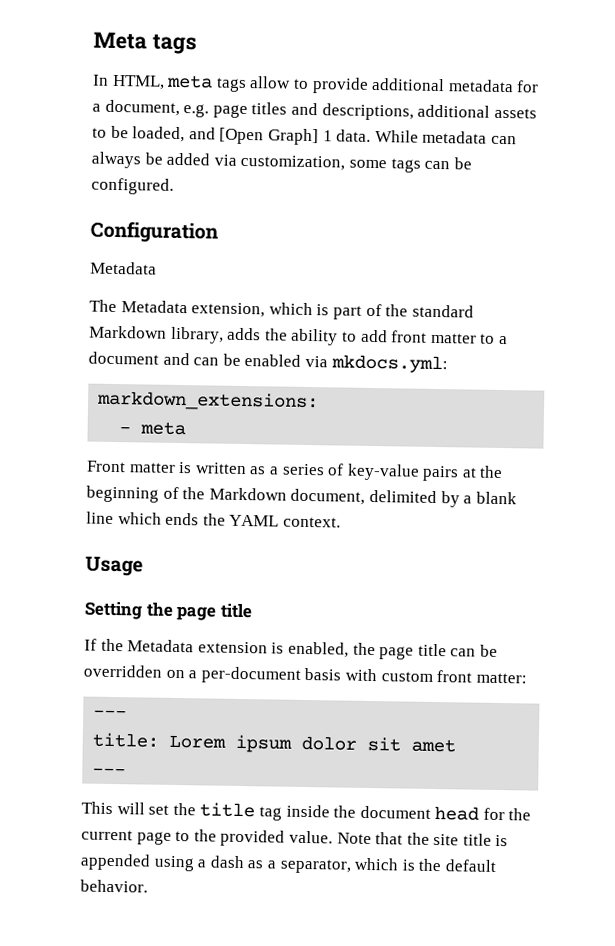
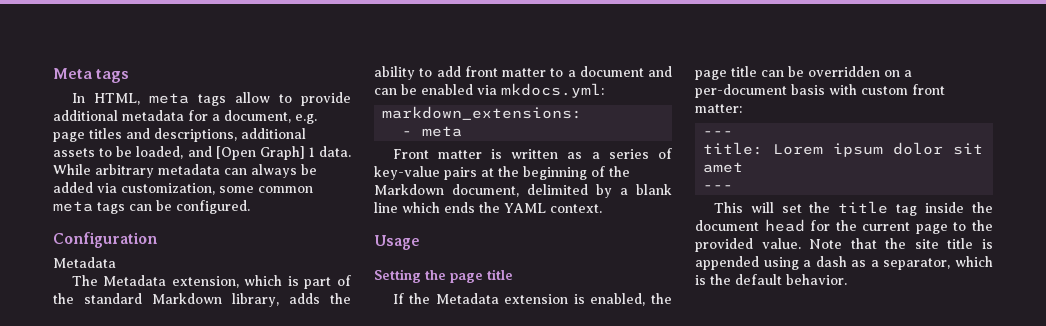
(419, 136) none -> [95,164,154,178] arbitrary
(387, 164) none -> [258,186,313,193] [53,201,93,212] common meta

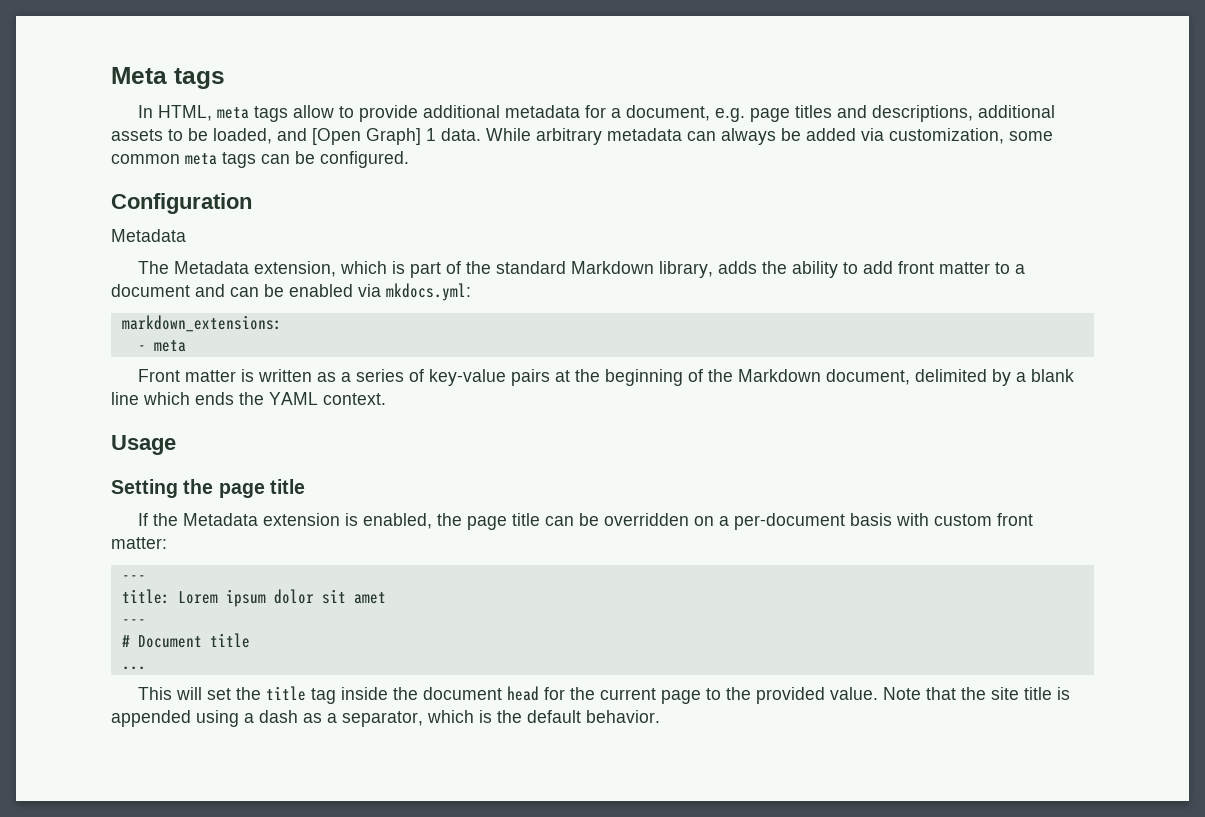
(734, 187) none -> [121,633,250,648] [121,666,146,670] // # Document title // ...

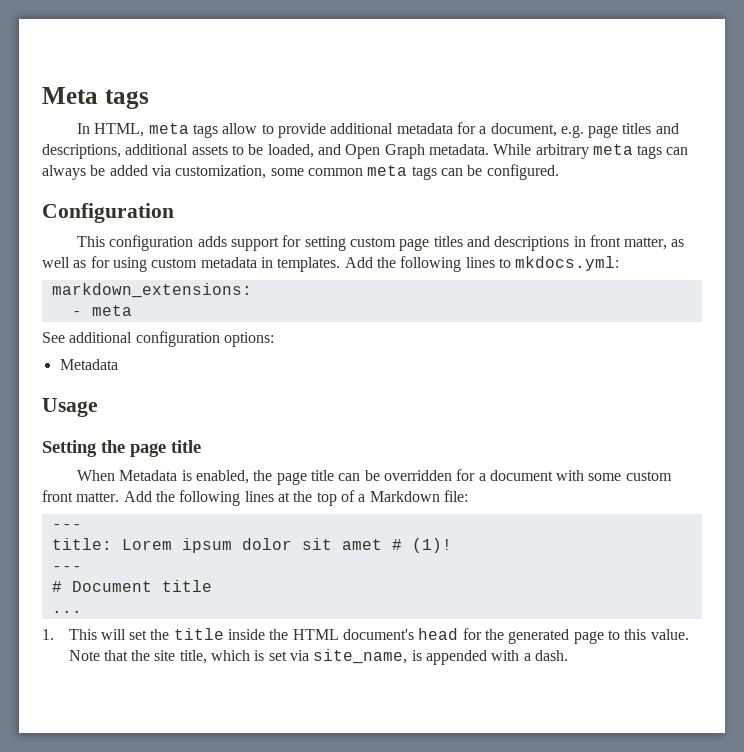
[312,128,682,145] [Open Graph] 1 data. While arbitrary metadata -> [345,144,663,159] Open Graph metadata. While arbitrary meta tags
[111,229,186,242] [138,261,1026,278] [111,283,471,301] [121,315,282,332] [137,340,186,352] [138,369,1075,386] [111,392,386,405] Metadata // The Metadata extension, which is part of the standard Markdown library, adds the ability to add front matter to a document and can be enabled via mkdocs.yml: // markdown_extensions: // - meta // Front matter is written as a series of key-value pairs at the beginning of the Markdown document, delimited by a blank line which ends the YAML context. -> [76,235,685,251] [42,256,620,272] [51,283,252,298] [71,305,132,316] [42,331,274,347] [59,359,118,370] This configuration adds support for setting custom page titles and descriptions in front matter, as well as for using custom metadata in templates. Add the following lines to mkdocs.yml: // markdown_extensions: // - meta // See additional configuration options: // Metadata
[138,513,341,526] If the Metadata extension -> [76,470,178,481] When Metadata
[694,513,1034,530] [111,537,167,549] on a per-document basis with custom front matter: -> [456,469,672,481] [42,490,468,506] for a document with some custom front matter. Add the following lines at the top of a Markdown file:
(386, 598) none -> [391,538,452,553] # (1)!
(146, 668) none -> [42,629,54,640] 1.
[311,688,337,704] tag -> (224, 634) none
[423,687,503,700] document -> [292,629,415,640] HTML document's
[600,688,657,700] current -> [508,629,570,644] generated
[726,687,826,704] the provided -> [624,629,647,640] this
[1024,687,1071,700] [111,710,660,727] title is appended using a dash as a separator, which is the default behavior. -> [179,649,569,665] title, which is set via site_name, is appended with a dash.

